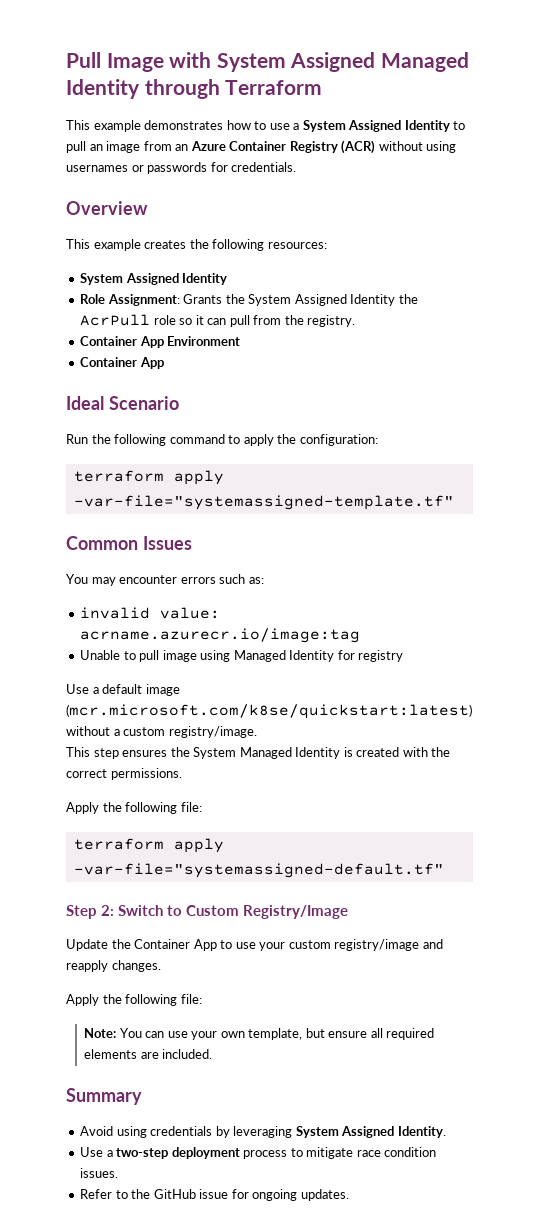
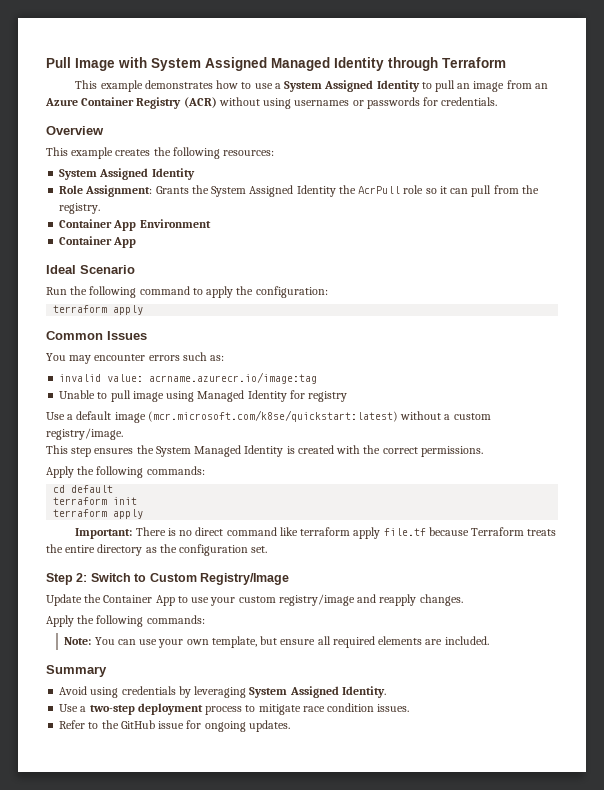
[73,495,454,510] -var-file="systemassigned-template.tf" -> (144, 310) none
[180,802,202,812] [73,838,224,853] [73,863,444,878] file: // terraform apply -var-file="systemassigned-default.tf" -> [146,466,205,475] [53,485,114,493] [53,497,138,505] [53,509,144,519] [75,527,557,539] [46,544,268,556] commands: // cd default // terraform init // terraform apply // Important: There is no direct command like terraform apply file.tf because Terraform treats the entire directory as the configuration set.
[180,994,202,1004] file: -> [146,615,205,624] commands:

